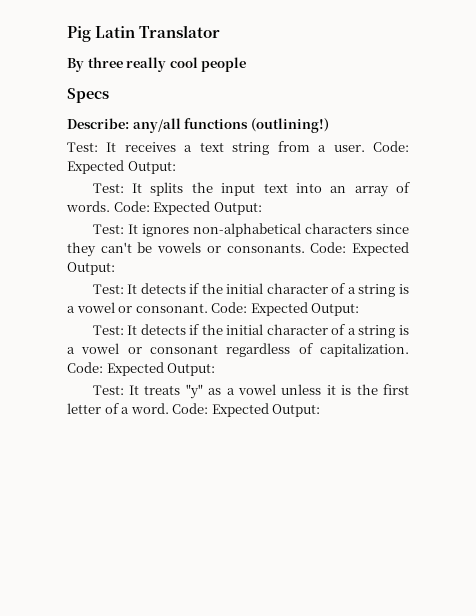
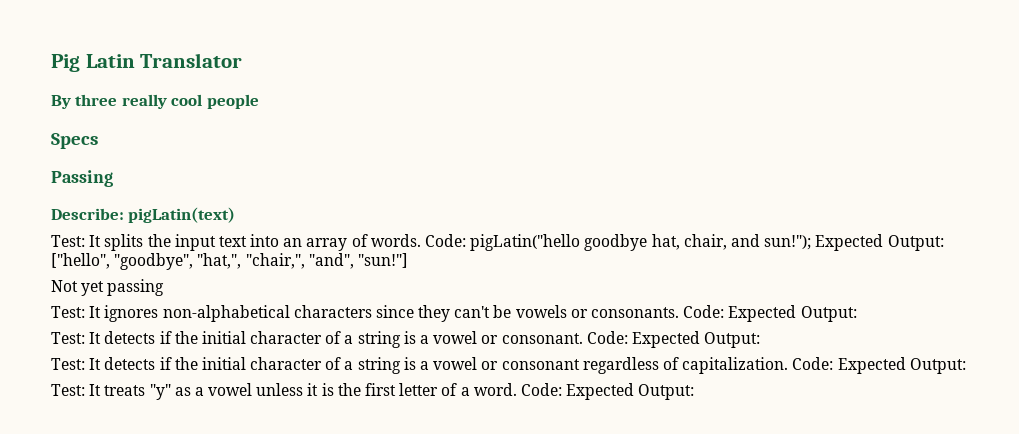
(109, 95) none -> [51,170,113,187] // Passing
[132,118,329,133] [67,141,410,155] [67,160,176,174] any/all functions (outlining!) // Test: It receives a text string from a user. Code: Expected Output: -> [128,207,236,223] pigLatin(text)
[153,201,262,215] Expected Output: -> [470,234,944,251] [51,253,408,270] [51,279,165,296] pigLatin("hello goodbye hat, chair, and sun!"); Expected Output: ["hello", "goodbye", "hat,", "chair,", "and", "sun!"] // Not yet passing

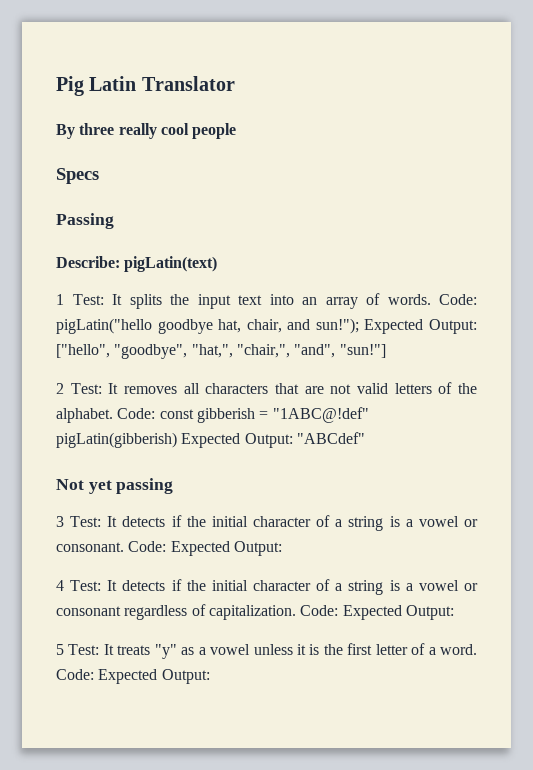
(236, 215) none -> [56,294,64,305] 1
[51,279,165,296] [51,305,857,322] Not yet passing // Test: It ignores non-alphabetical characters since they can't be vowels or consonants. Code: Expected Output: // -> [56,382,478,394] [56,407,369,423] [56,432,365,448] [56,478,174,494] [56,516,64,527] 2 Test: It removes all characters that are not valid letters of the alphabet. Code: const gibberish = "1ABC@!def" pigLatin(gibberish) Expected Output: "ABCdef" // Not yet passing // 3
(761, 340) none -> [56,580,64,591] 4
(966, 366) none -> [56,644,64,655] 5

